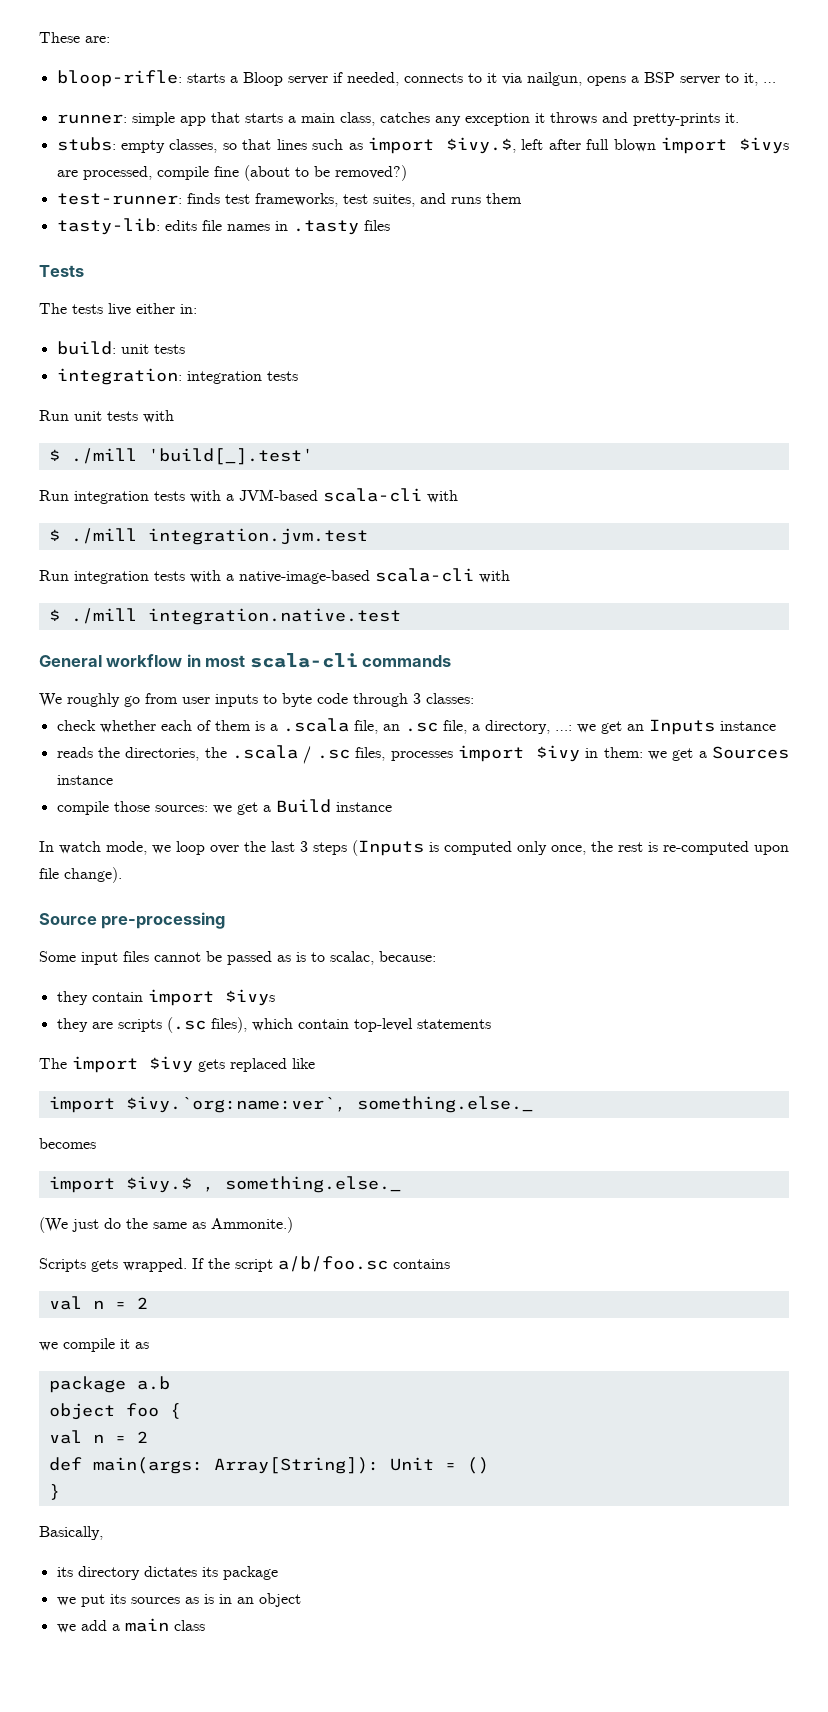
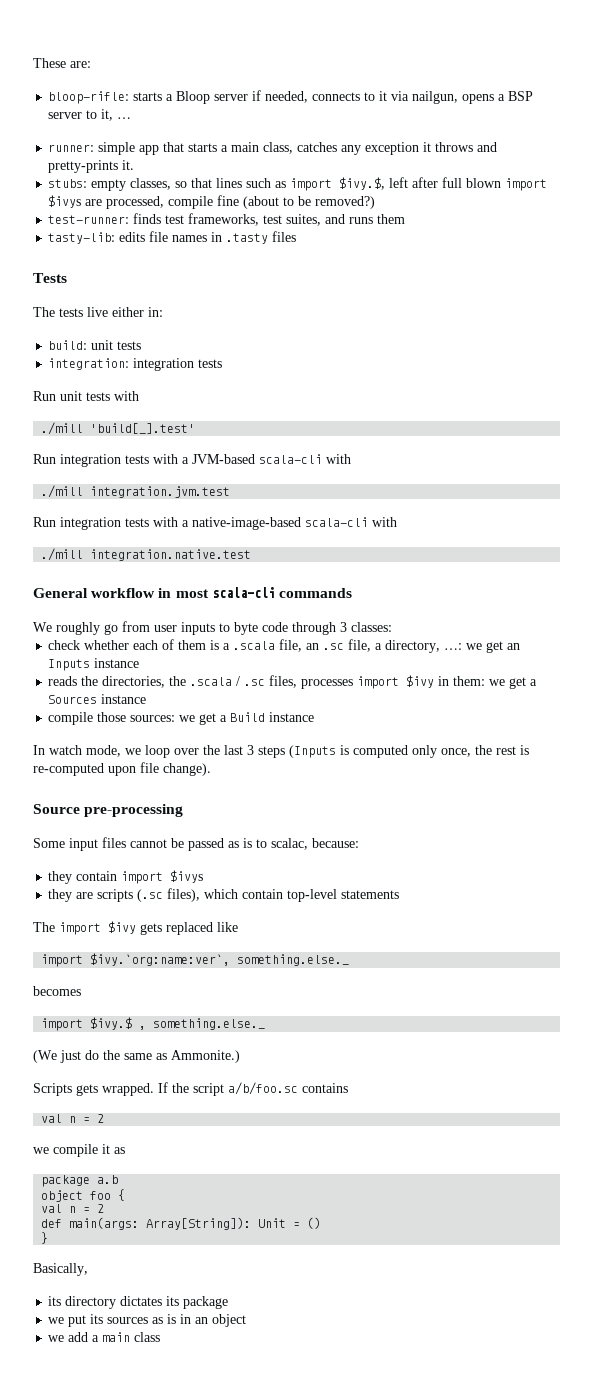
[48,449,60,461] $ -> (139, 396) none
[48,529,60,541] $ -> (351, 459) none
[48,609,60,621] $ -> (397, 522) none

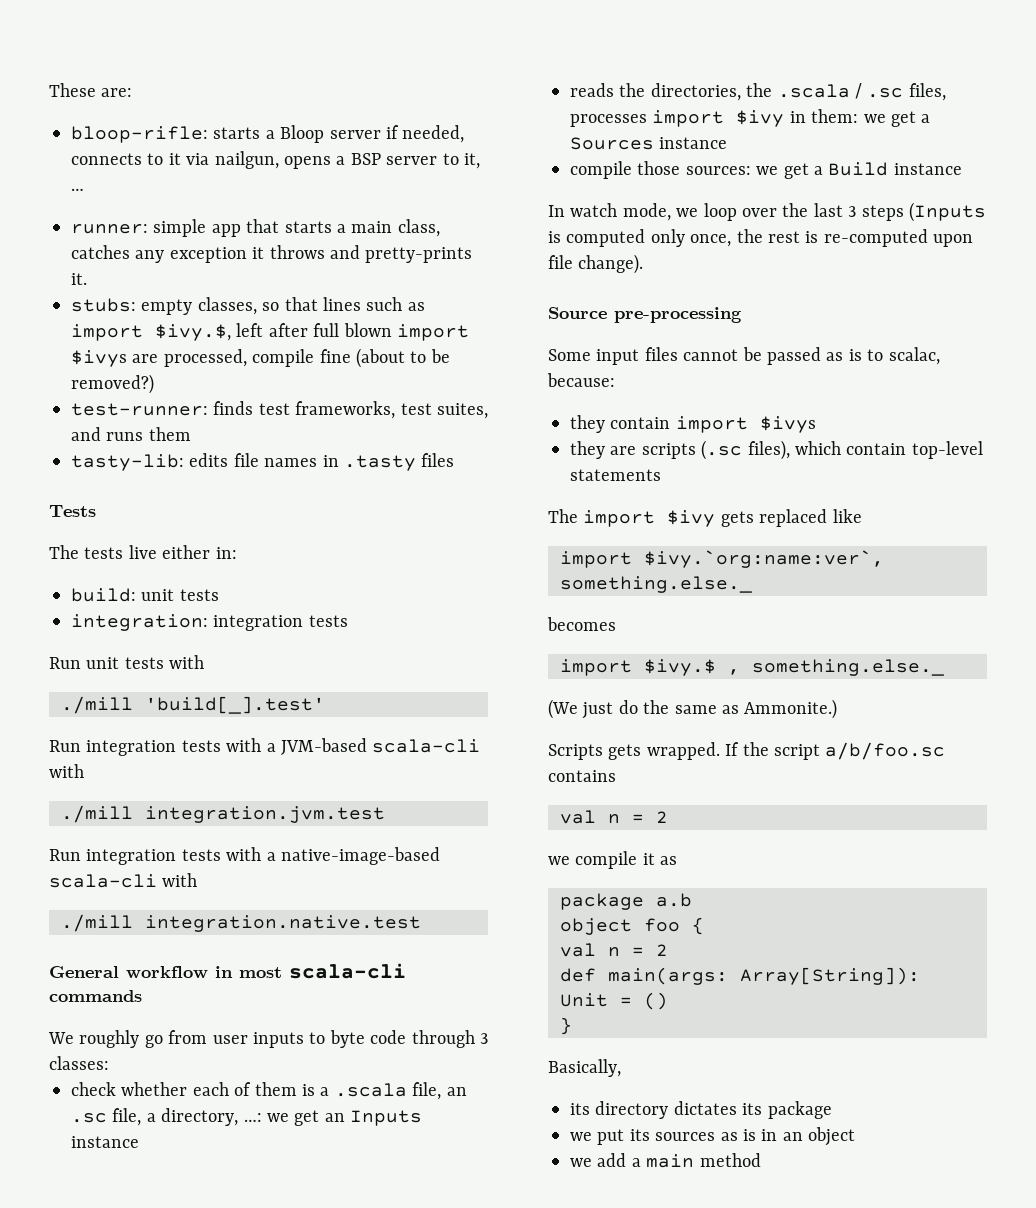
[134,1332,161,1342] class -> [699,1153,761,1167] method

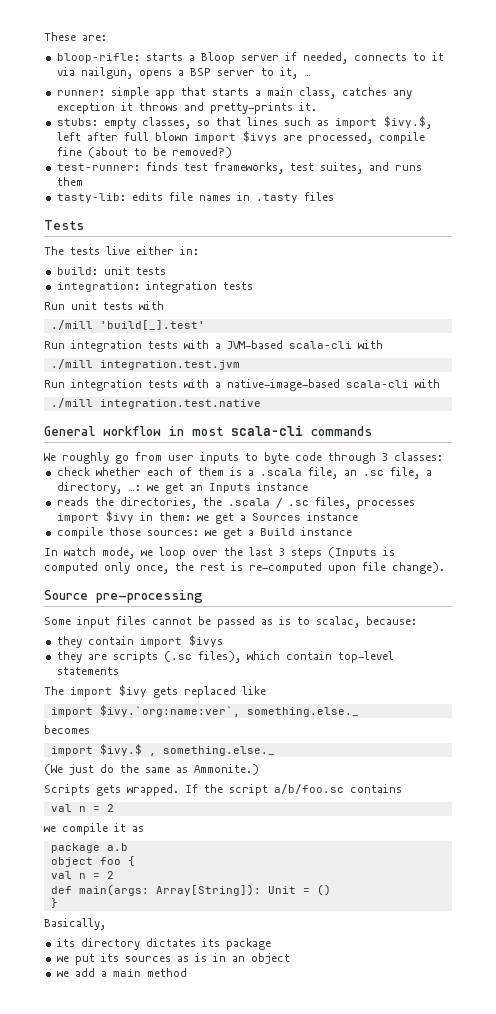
[145,806,385,823] integration.jvm.test -> [99,360,240,370] integration.test.jvm
[145,915,421,932] integration.native.test -> [99,399,261,409] integration.test.native

